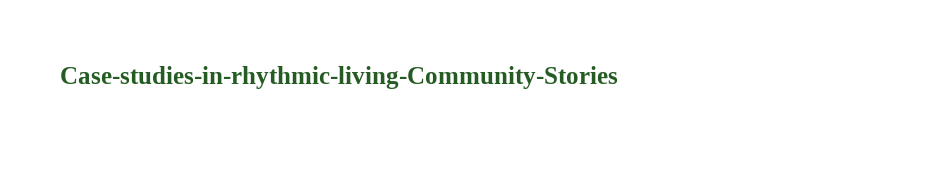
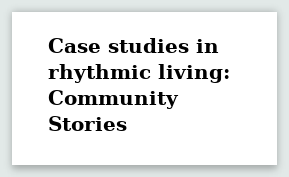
[60,66,618,89] Case-studies-in-rhythmic-living-Community-Stories -> [48,38,219,53] [48,64,230,83] [48,90,179,109] [48,116,127,131] Case studies in rhythmic living: Community Stories

